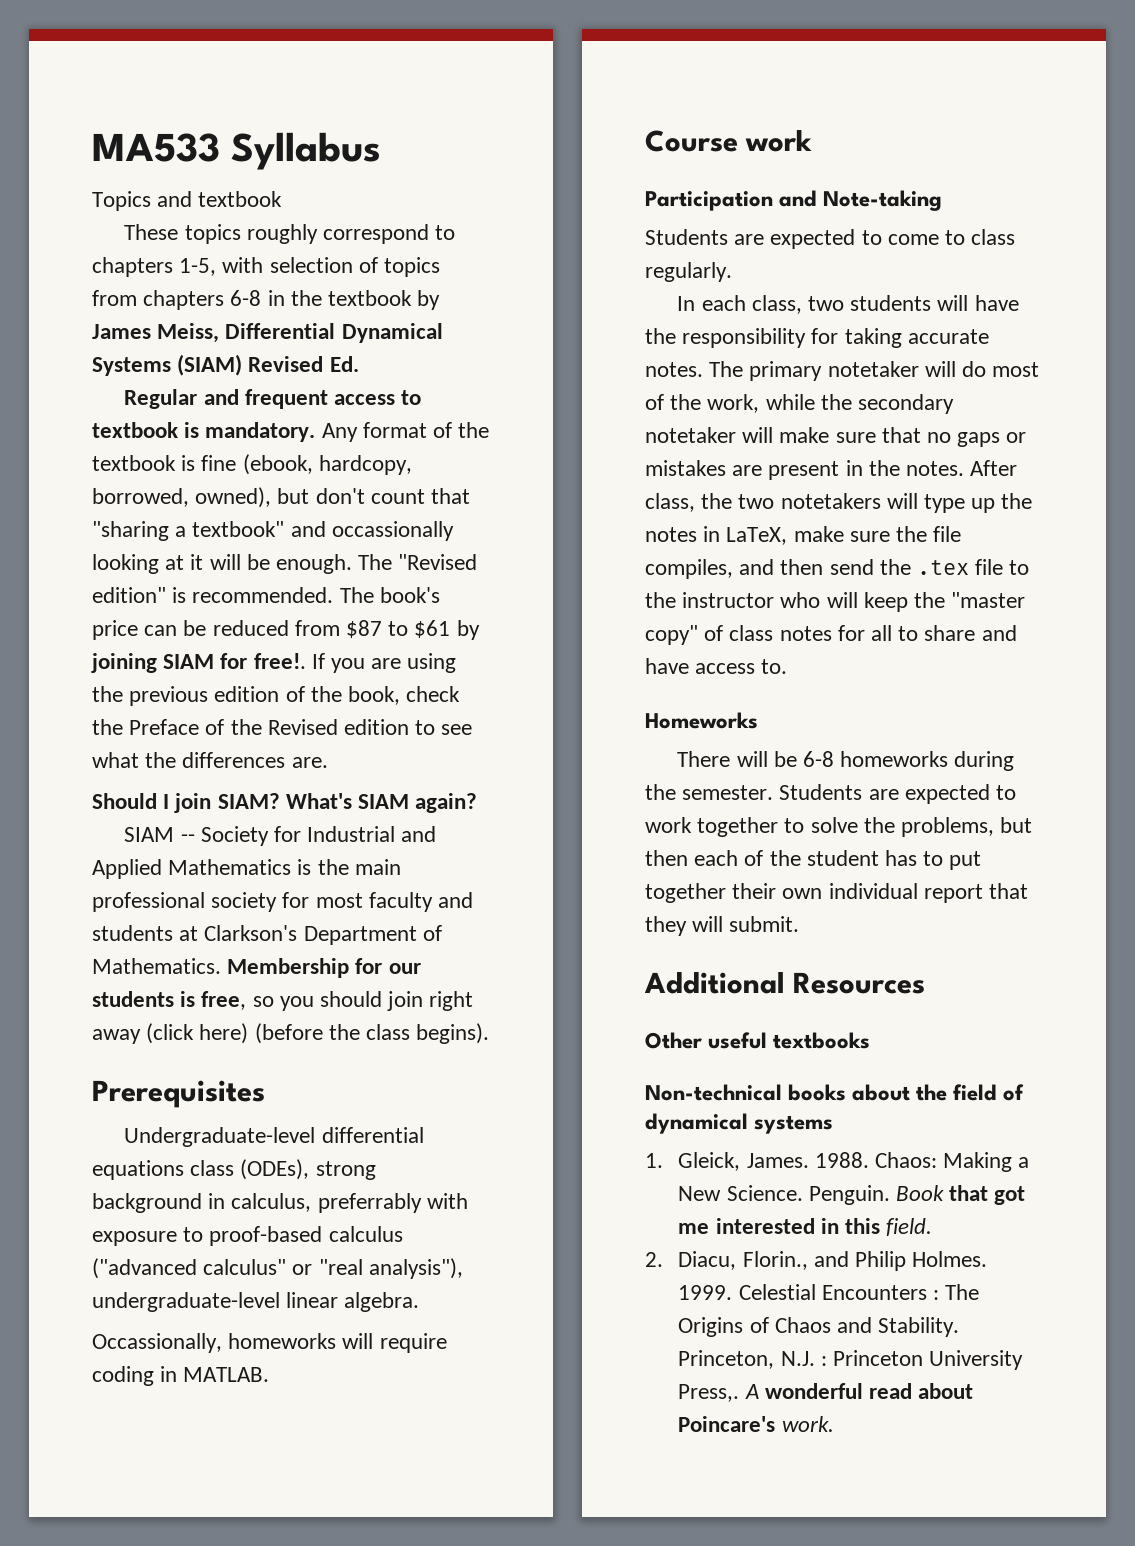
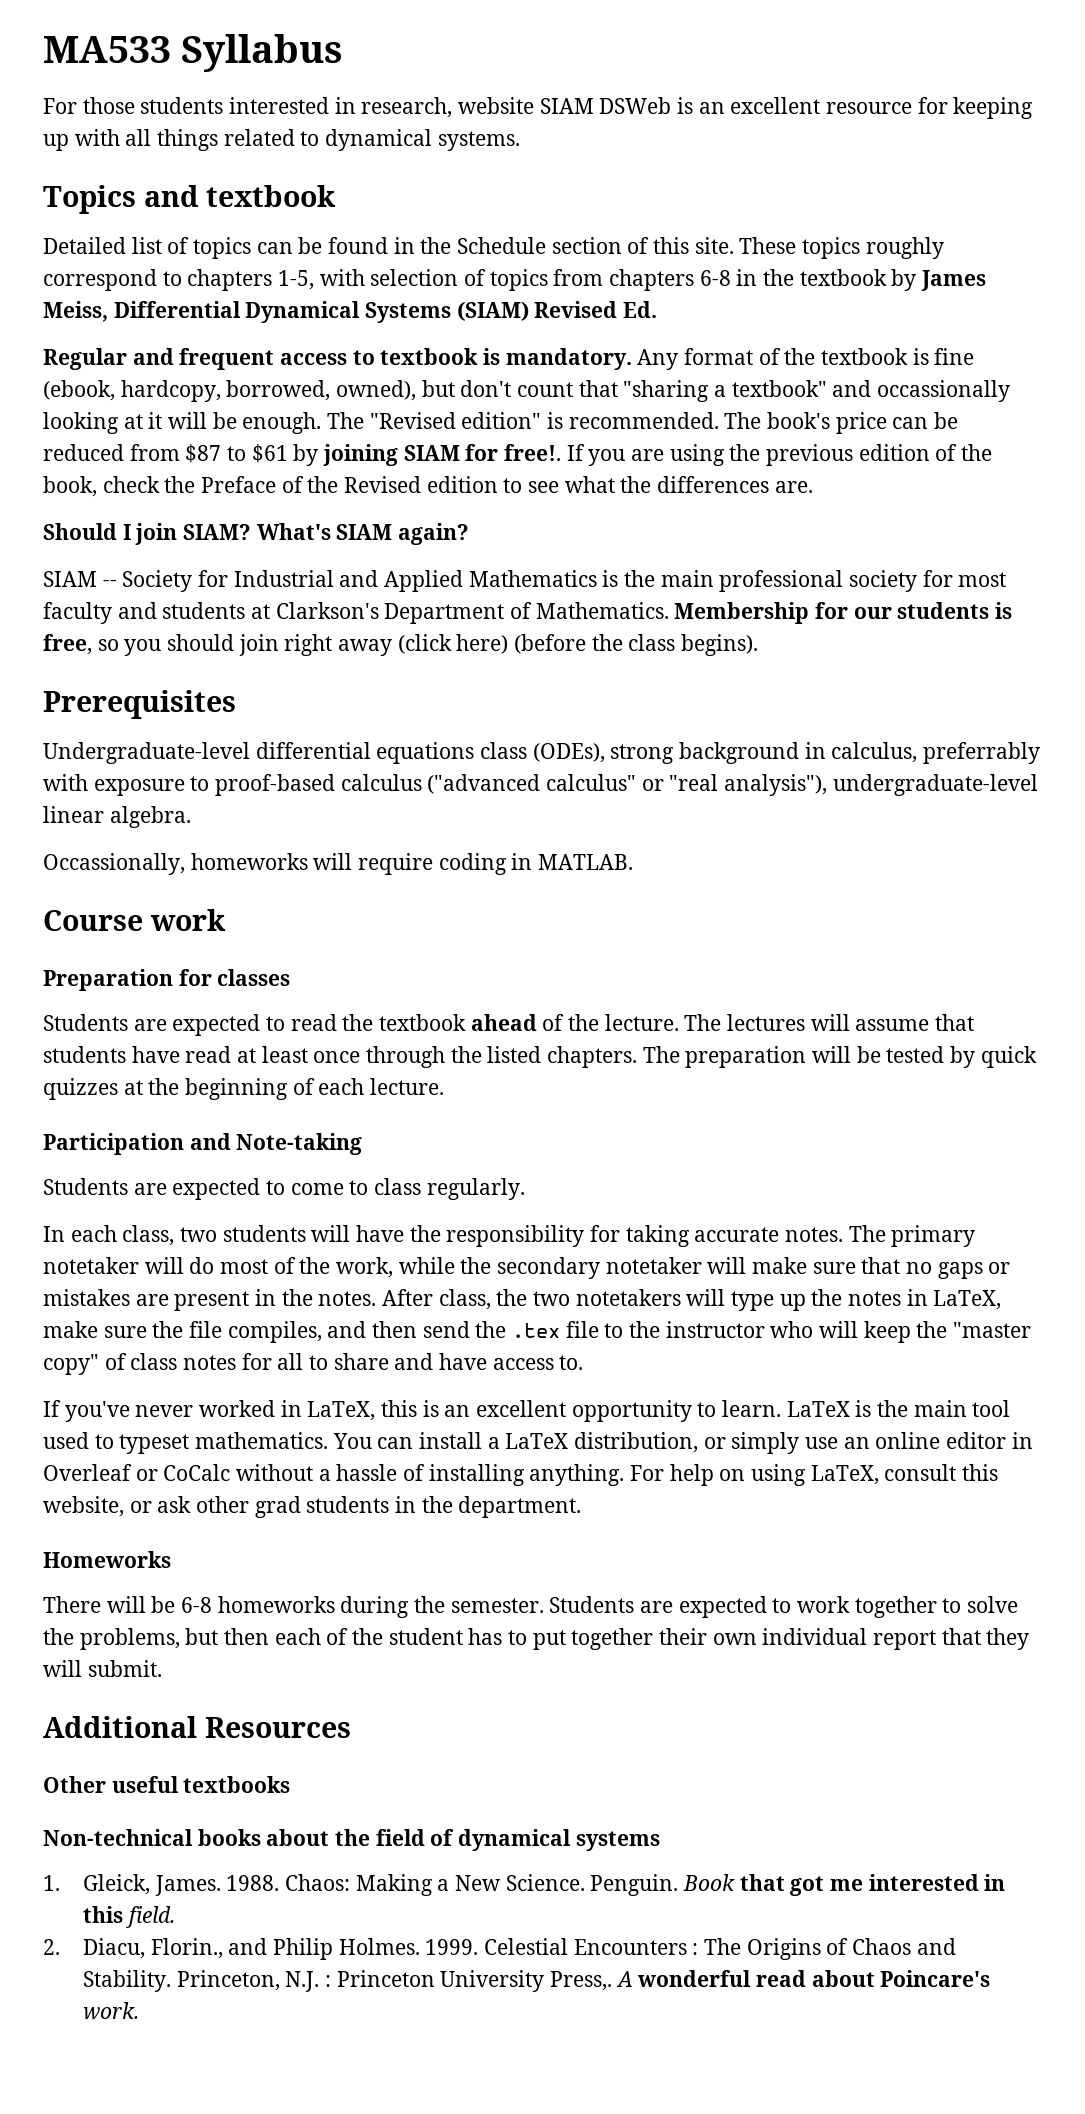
[92,191,283,211] Topics and textbook // -> [43,97,1034,119] [43,129,520,151] [43,185,337,214] [43,237,734,259] For those students interested in research, website SIAM DSWeb is an excellent resource for keeping up with all things related to dynamical systems. // Topics and textbook // Detailed list of topics can be found in the Schedule section of this site.
(813, 141) none -> [43,969,291,991] [43,1014,975,1036] [43,1046,1037,1068] [43,1078,445,1100] // Preparation for classes // Students are expected to read the textbook ahead of the lecture. The lectures will assume that students have read at least once through the listed chapters. The preparation will be tested by quick quizzes at the beginning of each lecture.
(788, 666) none -> [43,1400,1011,1422] [43,1432,1033,1454] [43,1464,999,1486] [43,1496,582,1518] // If you've never worked in LaTeX, this is an excellent opportunity to learn. LaTeX is the main tool used to typeset mathematics. You can install a LaTeX distribution, or simply use an online editor in Overleaf or CoCalc without a hassle of installing anything. For help on using LaTeX, consult this website, or ask other grad students in the department.

